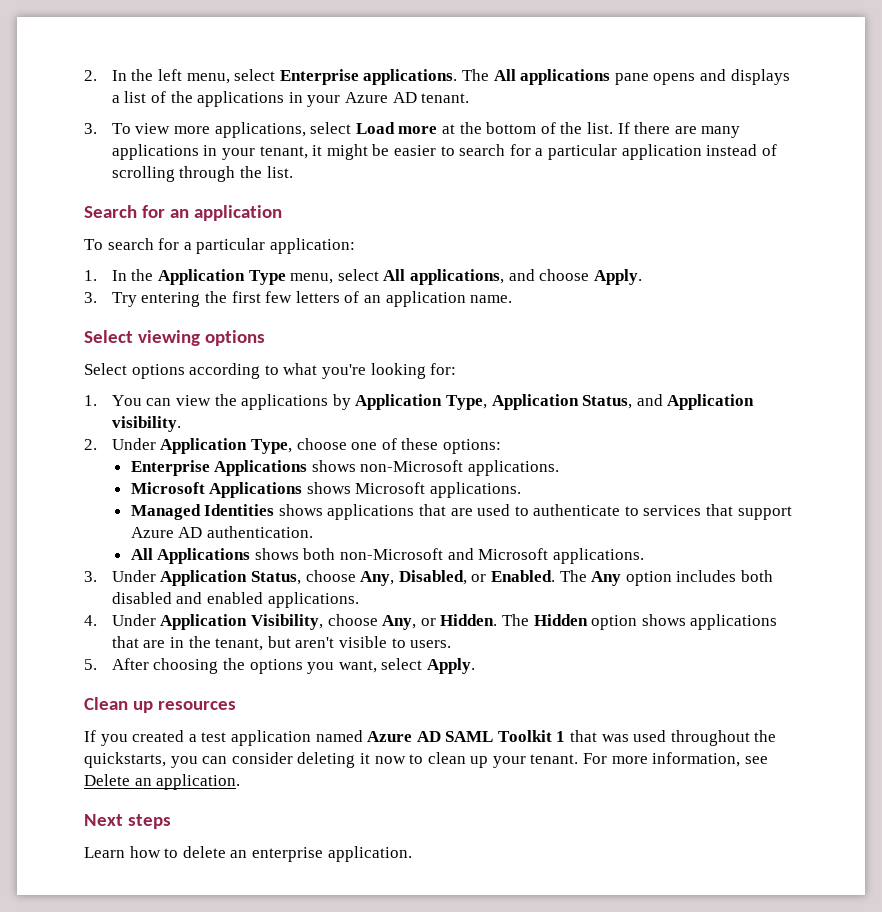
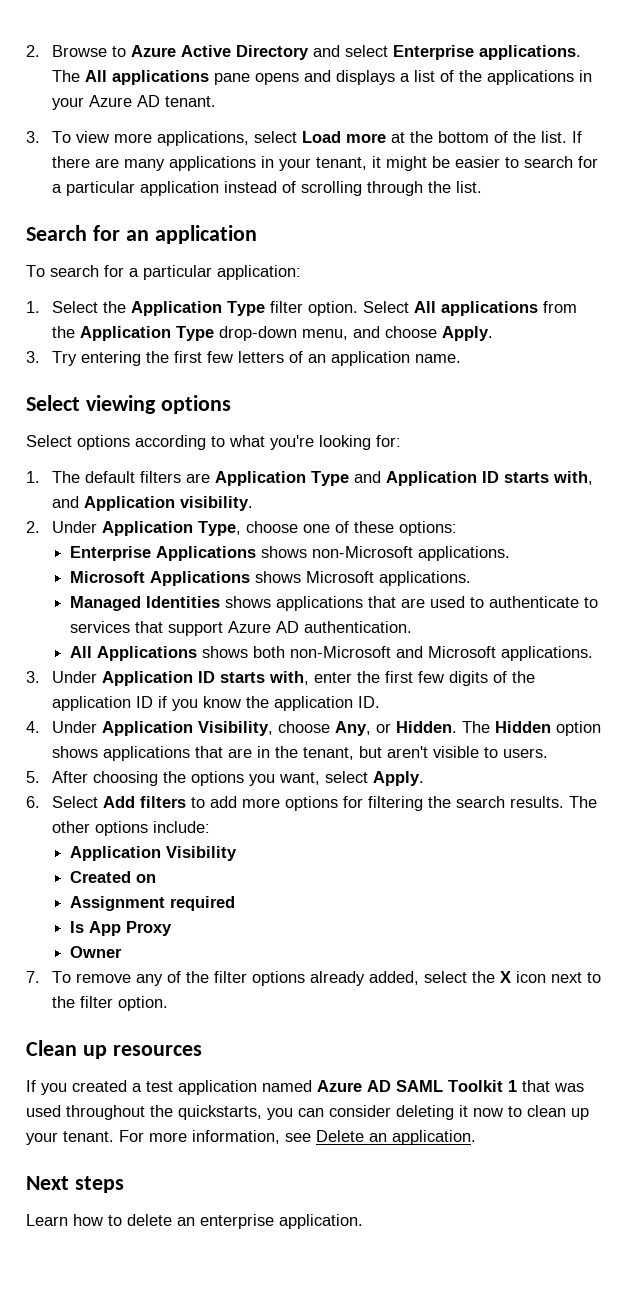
[84,69,230,84] 2. In the left menu, -> [26,45,340,60] 2. Browse to Azure Active Directory and
[111,269,504,285] In the Application Type menu, select All applications, -> [51,301,577,316] [51,326,348,341] Select the Application Type filter option. Select All applications from the Application Type drop-down menu,
[111,394,633,410] You can view the applications by Application Type, Application Status, -> [51,471,593,486] The default filters are Application Type and Application ID starts with,
[251,570,773,586] [111,592,359,608] Status, choose Any, Disabled, or Enabled. The Any option includes both disabled and enabled applications. -> [197,671,535,686] [51,696,380,711] ID starts with, enter the first few digits of the application ID if you know the application ID.
(475, 666) none -> [26,796,597,811] [51,821,210,836] [69,846,237,861] [69,871,156,883] [69,896,235,911] [69,921,172,936] [69,946,122,958] [26,971,601,986] [51,996,168,1011] // 6. Select Add filters to add more options for filtering the search results. The other options include: // Application Visibility // Created on // Assignment required // Is App Proxy // Owner // 7. To remove any of the filter options already added, select the X icon next to the filter option.

